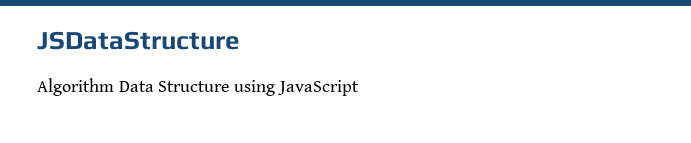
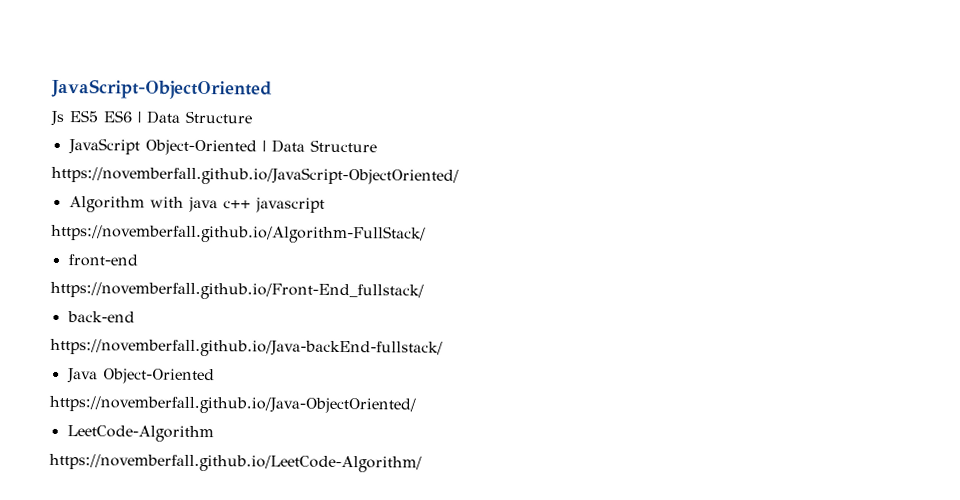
[37,31,240,50] [37,78,359,96] JSDataStructure // Algorithm Data Structure using JavaScript -> [51,78,273,100] [50,110,252,127] [67,138,377,156] [51,165,459,186] [68,196,325,213] [51,223,426,244] [67,254,138,267] [50,281,424,301] [66,311,135,323] [50,338,443,358] [66,368,215,385] [49,395,416,415] [66,425,214,443] [49,453,422,473] JavaScript-ObjectOriented // Js ES5 ES6 | Data Structure // JavaScript Object-Oriented | Data Structure // https://novemberfall.github.io/JavaScript-ObjectOriented/ // Algorithm with java c++ javascript // https://novemberfall.github.io/Algorithm-FullStack/ // front-end // https://novemberfall.github.io/Front-End_fullstack/ // back-end // https://novemberfall.github.io/Java-backEnd-fullstack/ // Java Object-Oriented // https://novemberfall.github.io/Java-ObjectOriented/ // LeetCode-Algorithm // https://novemberfall.github.io/LeetCode-Algorithm/

